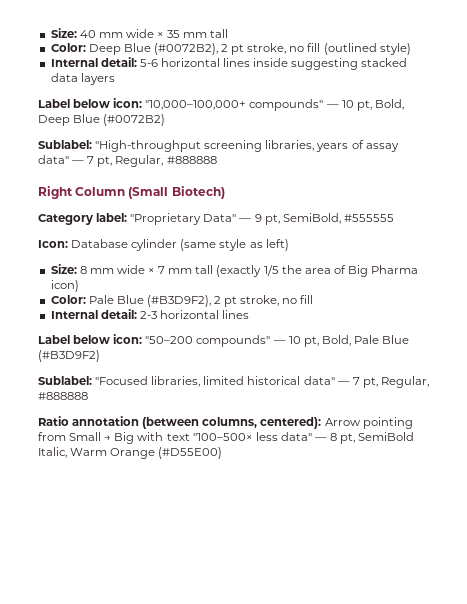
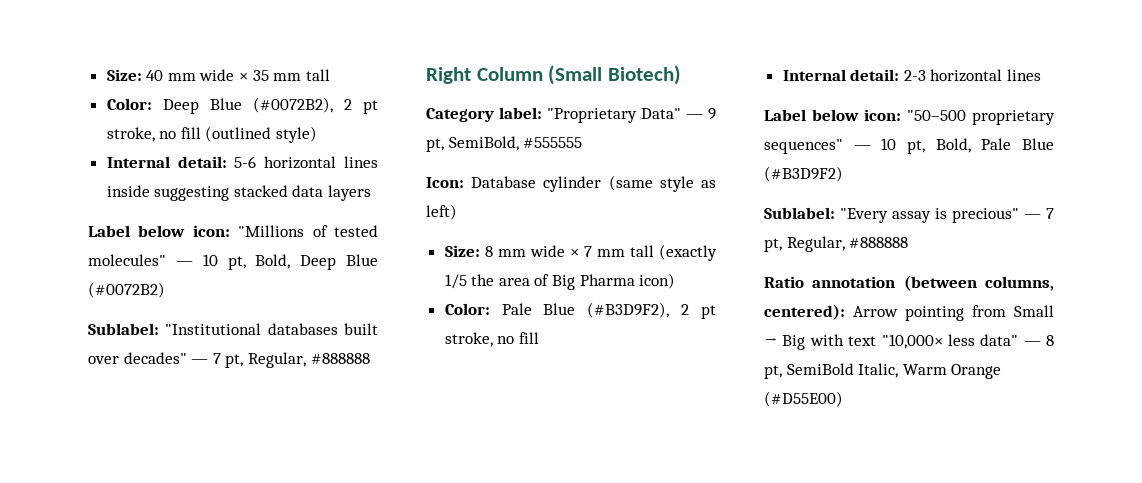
[145,99,324,111] "10,000–100,000+ compounds" -> [238,225,378,237] [88,254,166,266] "Millions of tested molecules"
[95,140,399,152] [38,155,69,164] "High-throughput screening libraries, years of assay data" -> [165,323,378,335] [88,352,187,364] "Institutional databases built over decades"
[145,335,271,347] "50–200 compounds" -> [907,110,1055,125] [764,139,843,154] "50–500 proprietary sequences"
[95,376,335,387] "Focused libraries, limited historical data" -> [840,208,1019,223] "Every assay is precious"
[192,433,253,441] "100–500× -> [881,334,943,349] "10,000×

